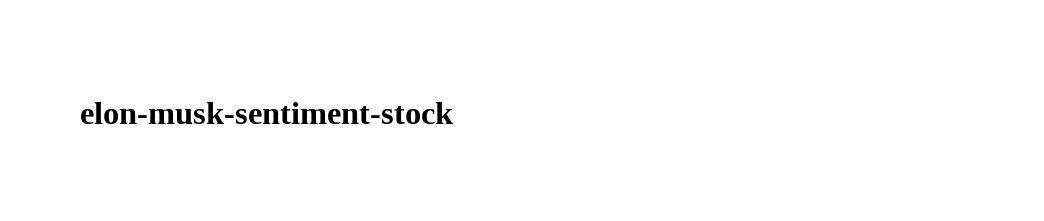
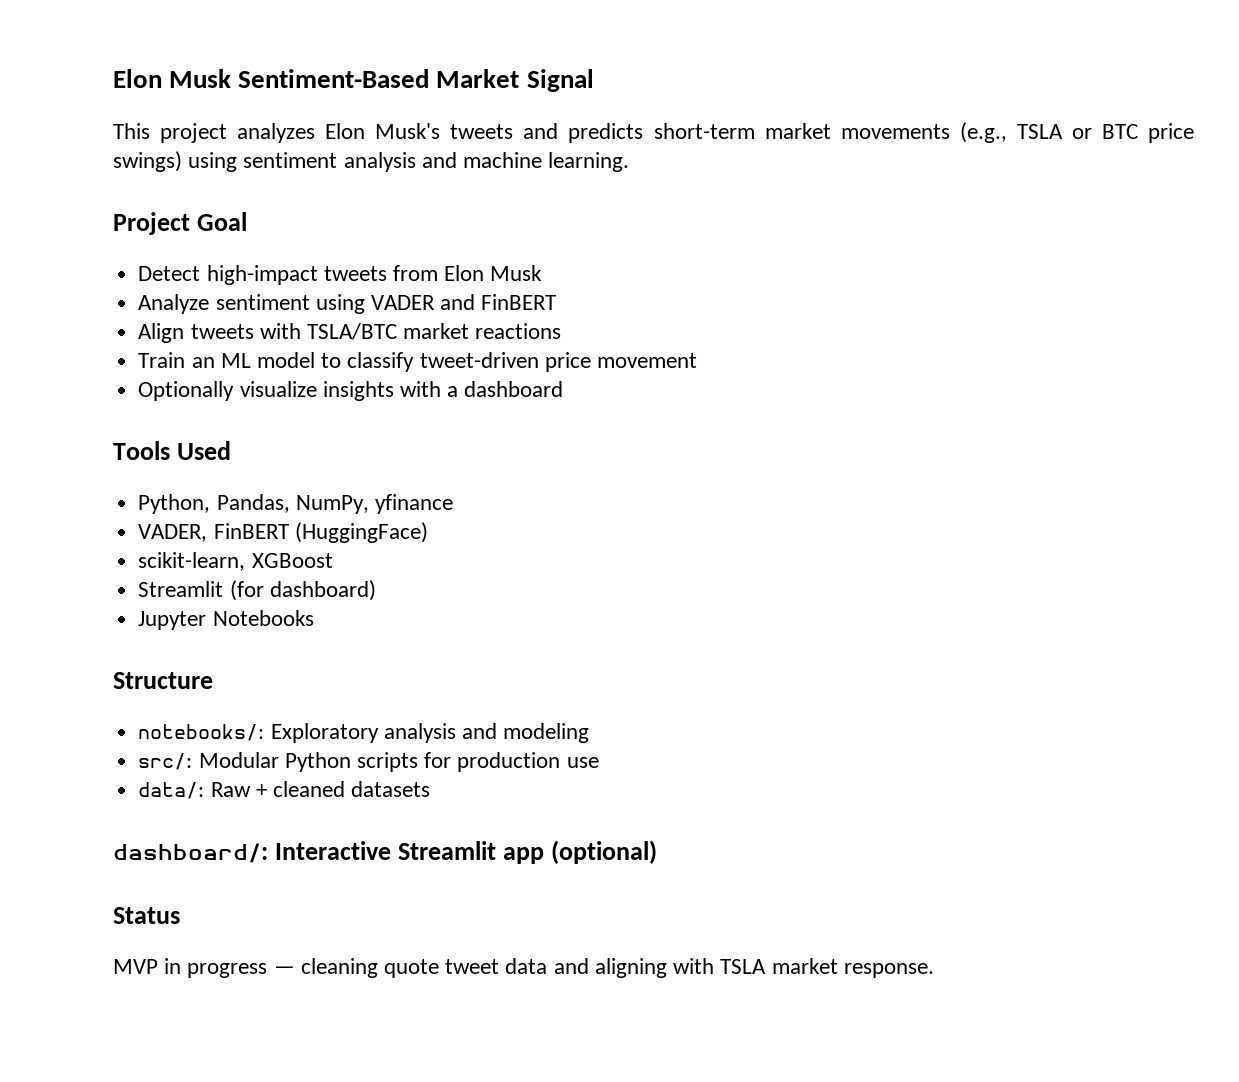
[80,102,454,124] elon-musk-sentiment-stock -> [113,69,594,92] [113,122,1194,143] [113,151,630,172] [113,212,247,235] [138,265,543,285] [138,294,557,314] [138,323,562,343] [138,352,697,372] [138,381,564,401] [113,441,231,460] [138,494,453,514] [138,522,428,543] [138,552,333,571] [138,580,376,601] [138,610,314,630] [113,672,213,689] [138,723,590,743] [138,752,599,772] [138,781,431,799] [113,840,657,864] [113,907,180,924] [113,958,934,978] Elon Musk Sentiment-Based Market Signal // This project analyzes Elon Musk's tweets and predicts short-term market movements (e.g., TSLA or BTC price swings) using sentiment analysis and machine learning. // Project Goal // Detect high-impact tweets from Elon Musk // Analyze sentiment using VADER and FinBERT // Align tweets with TSLA/BTC market reactions // Train an ML model to classify tweet-driven price movement // Optionally visualize insights with a dashboard // Tools Used // Python, Pandas, NumPy, yfinance // VADER, FinBERT (HuggingFace) // scikit-learn, XGBoost // Streamlit (for dashboard) // Jupyter Notebooks // Structure // notebooks/: Exploratory analysis and modeling // src/: Modular Python scripts for production use // data/: Raw + cleaned datasets // dashboard/: Interactive Streamlit app (optional) // Status // MVP in progress — cleaning quote tweet data and aligning with TSLA market response.

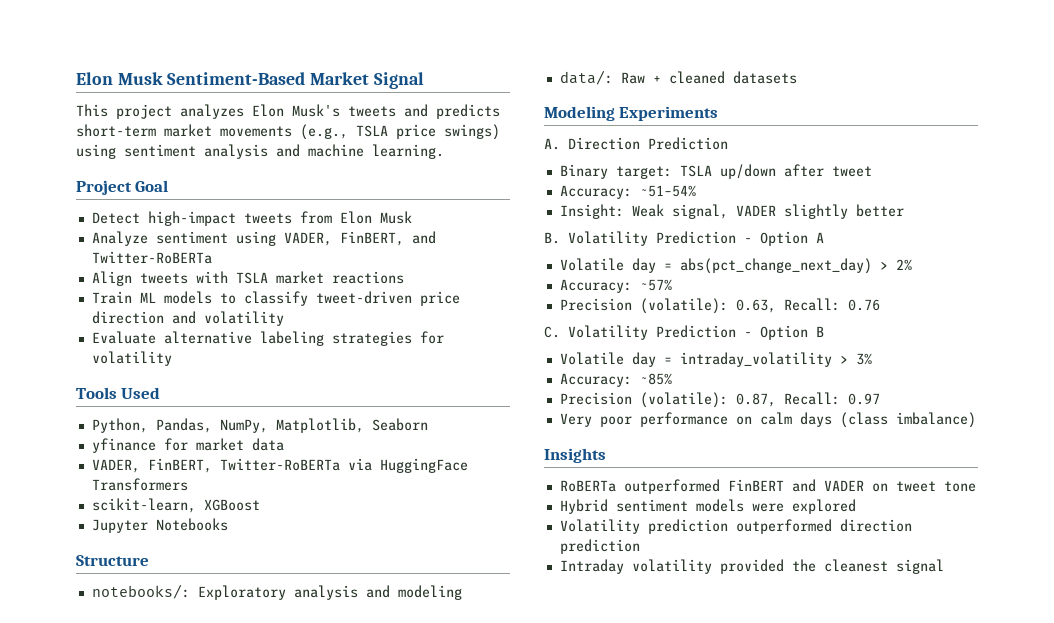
[1071,124,1138,139] or BTC -> (388, 131) none
[370,294,557,310] VADER and FinBERT -> [283,231,436,246] [91,251,212,264] VADER, FinBERT, and Twitter-RoBERTa
[306,323,397,340] TSLA/BTC -> [235,272,268,284] TSLA
[191,352,315,368] an ML model -> [139,291,212,304] ML models
[596,353,697,368] [138,381,564,401] movement // Optionally visualize insights with a dashboard -> [91,311,284,326] [91,331,444,346] [91,351,172,366] direction and volatility // Evaluate alternative labeling strategies for volatility
(369, 504) none -> [275,418,428,433] Matplotlib, Seaborn //
[138,522,428,543] // VADER, FinBERT (HuggingFace) -> [163,438,284,451] [91,458,468,473] [91,478,188,491] for market data // VADER, FinBERT, Twitter-RoBERTa via HuggingFace Transformers
[138,580,376,601] // Streamlit (for dashboard) -> (260, 505) none
[138,752,599,772] // src/: Modular Python scripts for production use -> (462, 592) none
[113,840,657,864] [113,907,180,924] [113,958,934,978] dashboard/: Interactive Streamlit app (optional) // Status // MVP in progress — cleaning quote tweet data and aligning with TSLA market response. -> [544,106,719,121] [544,137,728,150] [559,164,872,179] [559,185,696,199] [559,204,904,219] [544,231,824,246] [559,258,912,274] [559,279,672,293] [559,298,880,314] [544,325,824,340] [559,352,872,367] [559,373,672,387] [559,392,880,408] [559,412,976,428] [544,448,606,463] [559,479,976,494] [559,499,856,514] [559,519,912,534] [559,539,640,554] [559,559,944,574] Modeling Experiments // A. Direction Prediction // Binary target: TSLA up/down after tweet // Accuracy: ~51–54% // Insight: Weak signal, VADER slightly better // B. Volatility Prediction - Option A // Volatile day = abs(pct_change_next_day) > 2% // Accuracy: ~57% // Precision (volatile): 0.63, Recall: 0.76 // C. Volatility Prediction - Option B // Volatile day = intraday_volatility > 3% // Accuracy: ~85% // Precision (volatile): 0.87, Recall: 0.97 // Very poor performance on calm days (class imbalance) // Insights // RoBERTa outperformed FinBERT and VADER on tweet tone // Hybrid sentiment models were explored // Volatility prediction outperformed direction prediction // Intraday volatility provided the cleanest signal

